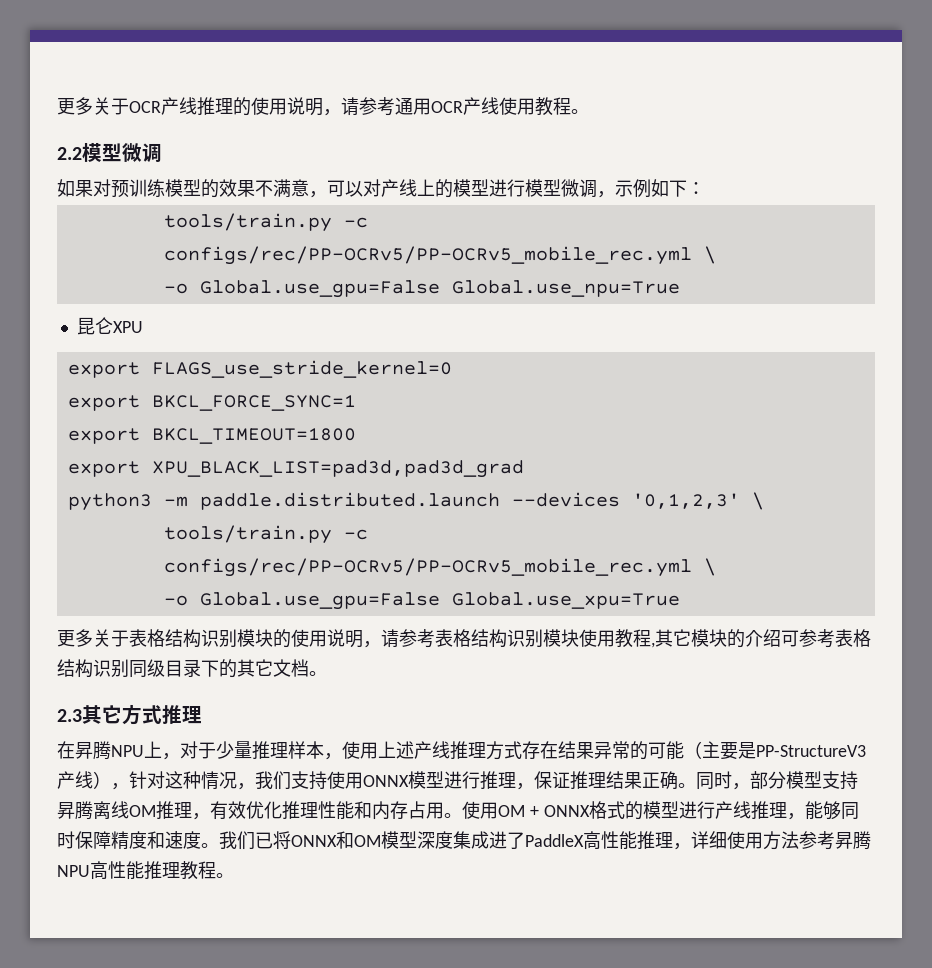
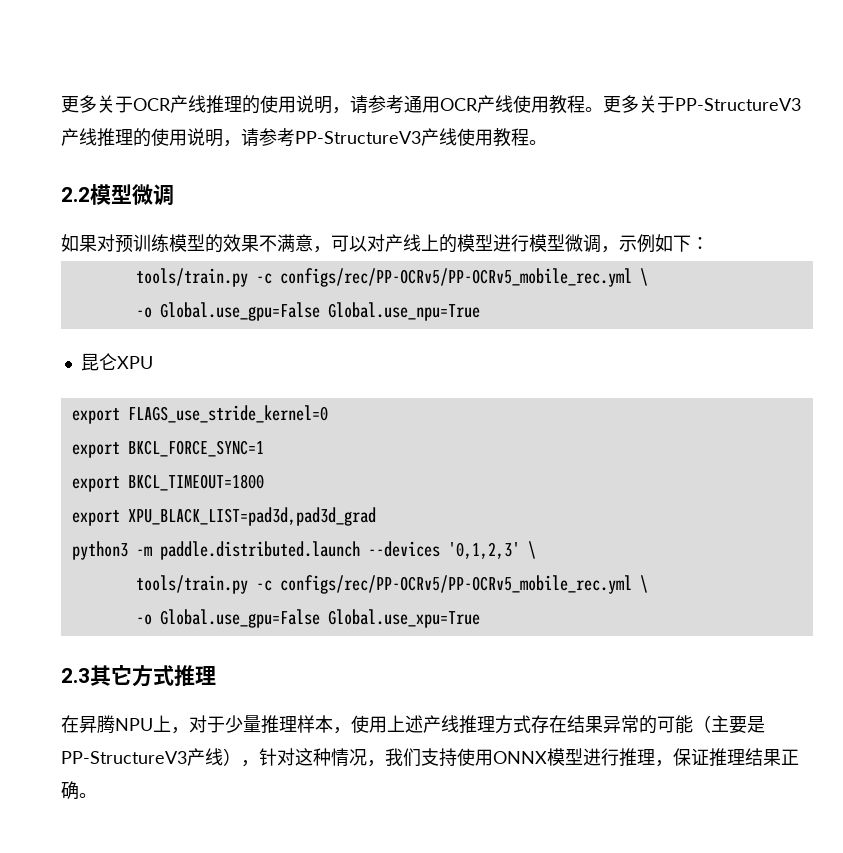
(589, 111) none -> [603,95,801,113] [61,128,547,147] 更多关于PP-StructureV3产线推理的使用说明，请参考PP-StructureV3产线使用教程。
[57,629,871,648] [57,659,327,678] // 更多关于表格结构识别模块的使用说明，请参考表格结构识别模块使用教程,其它模块的介绍可参考表格结构识别同级目录下的其它文档。 -> (480, 618) none
[696,771,858,790] [57,801,859,820] [57,831,871,850] [57,861,234,880] 同时，部分模型支持昇腾离线OM推理，有效优化推理性能和内存占用。使用OM + ONNX格式的模型进行产线推理，能够同时保障精度和速度。我们已将ONNX和OM模型深度集成进了PaddleX高性能推理，详细使用方法参考昇腾NPU高性能推理教程。 -> (97, 795) none

